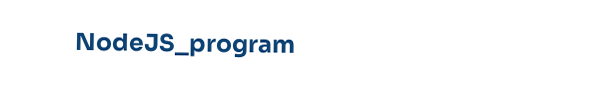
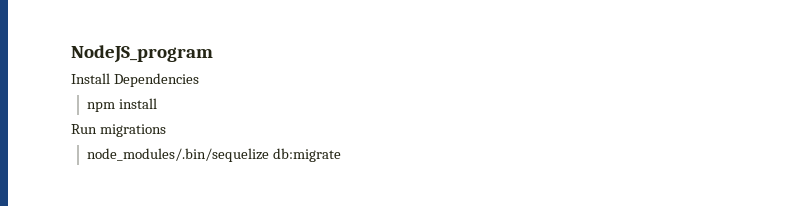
(296, 45) none -> [71,73,199,87] [87,98,158,112] [71,124,166,137] [87,148,342,162] // Install Dependencies // npm install // Run migrations // node_modules/.bin/sequelize db:migrate

